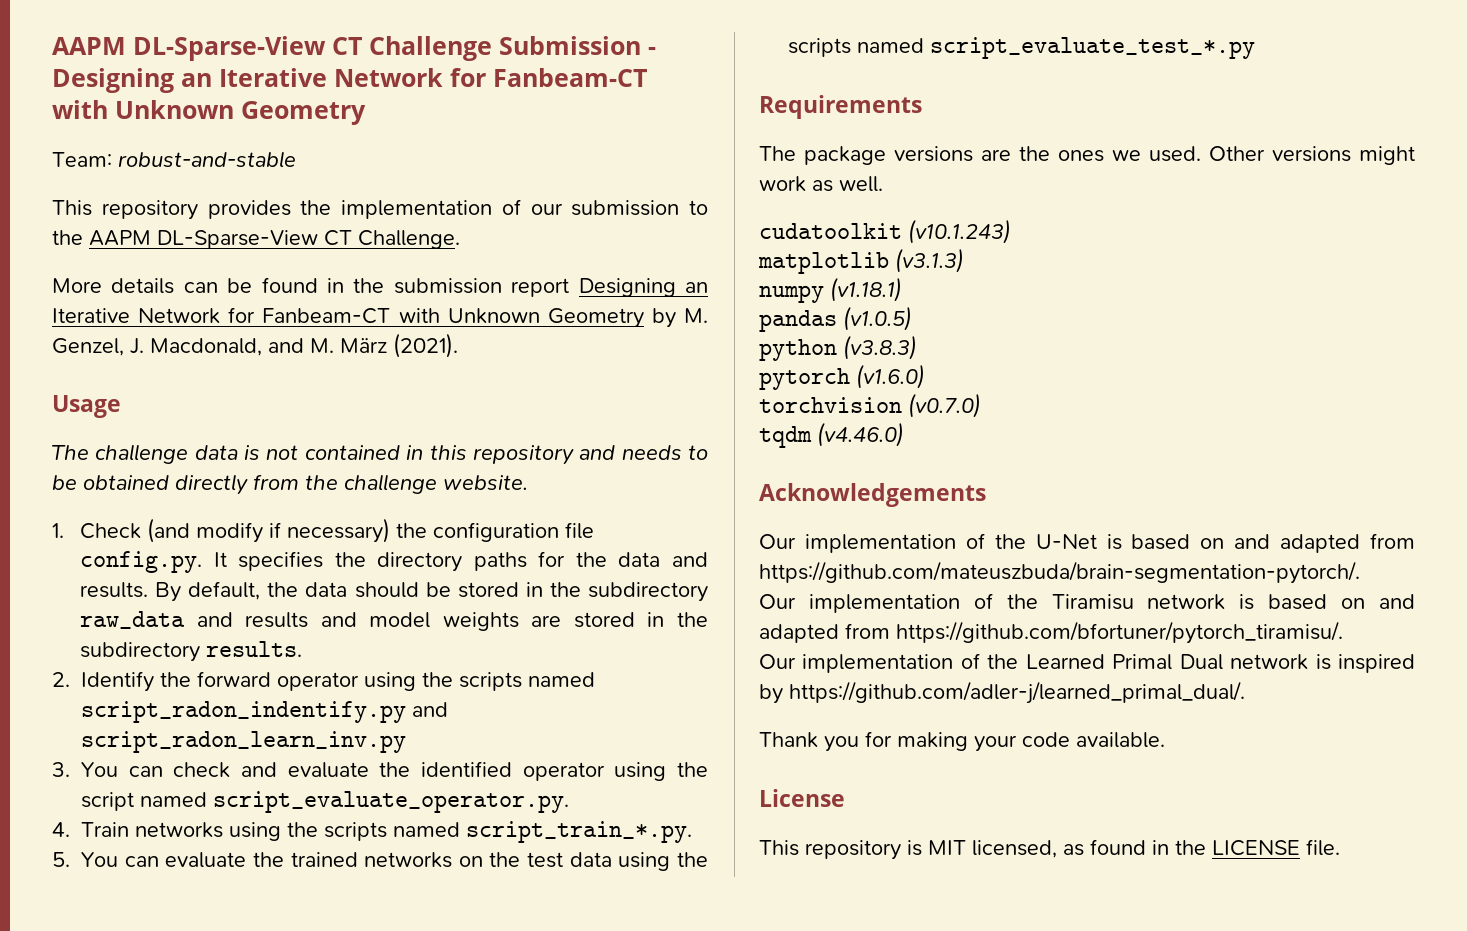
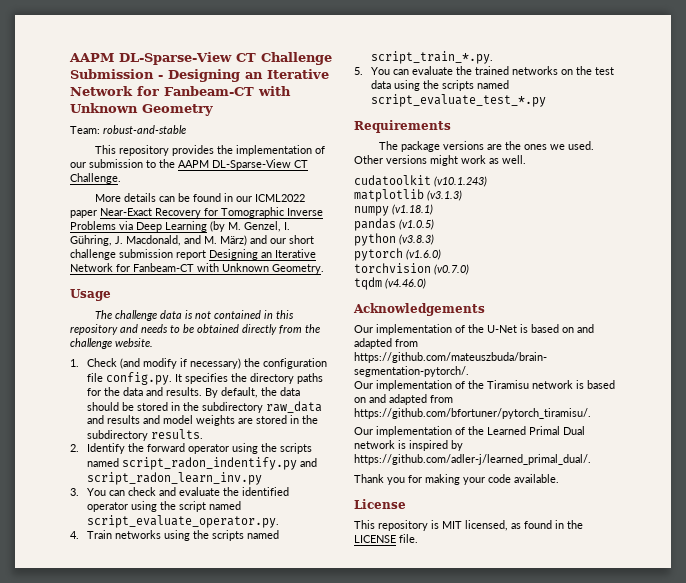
[353,278,385,293] the -> [236,194,306,202] [70,207,323,218] [70,221,290,232] [70,235,314,246] [70,249,116,260] our ICML2022 paper Near-Exact Recovery for Tomographic Inverse Problems via Deep Learning (by M. Genzel, I. Gühring, J. Macdonald, and M. März) and our short challenge
[547,308,708,328] [52,333,458,358] Geometry by M. Genzel, J. Macdonald, and M. März (2021). -> [272,264,324,274] Geometry.

